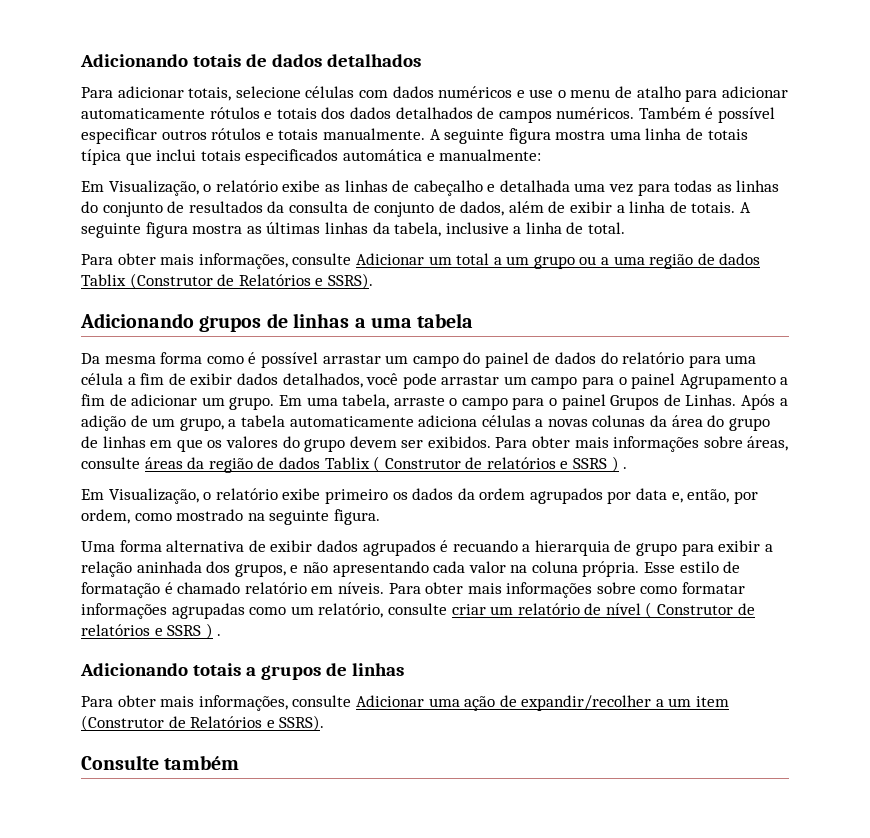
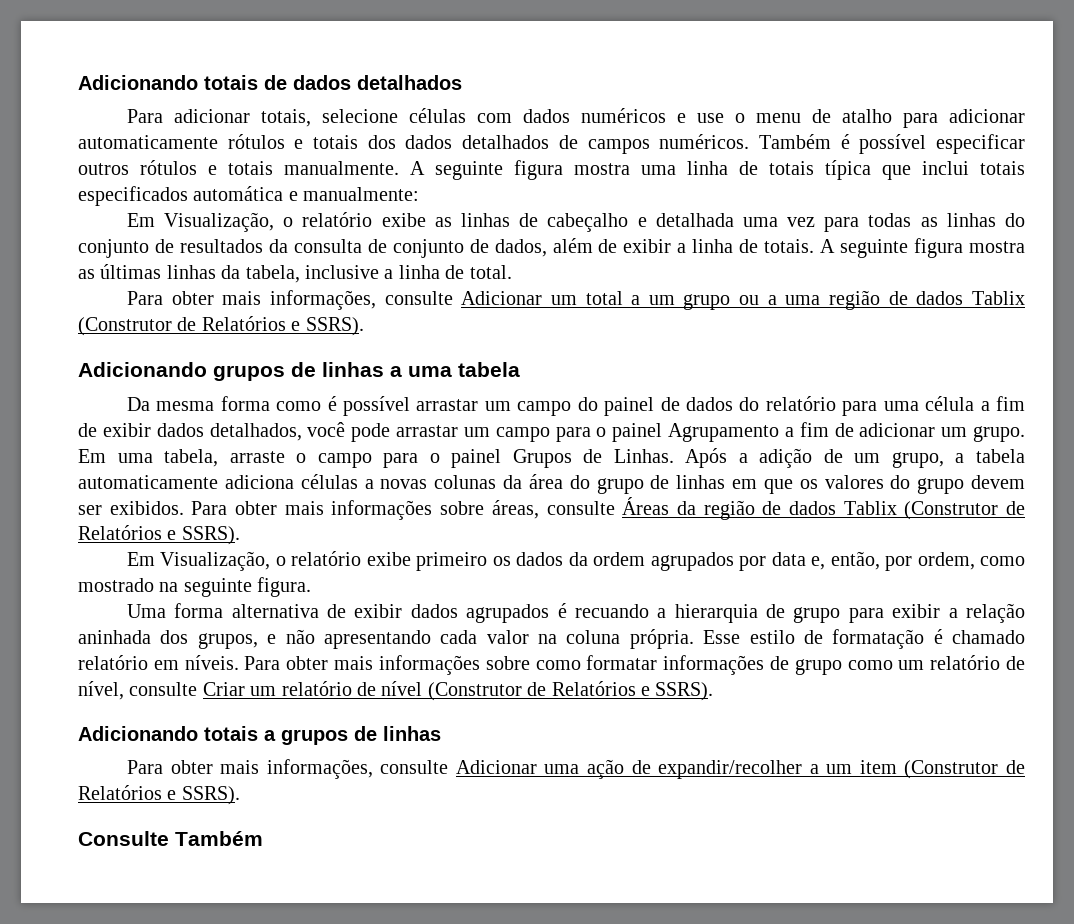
[144,457,183,469] áreas -> [622,497,670,515] Áreas
[373,456,628,472] ( Construtor de relatórios e SSRS ) . -> [904,501,1025,520] [78,525,240,545] (Construtor de Relatórios e SSRS).
[171,602,755,619] [81,623,222,639] agrupadas como um relatório, consulte criar um relatório de nível ( Construtor de relatórios e SSRS ) . -> [769,655,1025,675] [78,681,714,701] de grupo como um relatório de nível, consulte Criar um relatório de nível (Construtor de Relatórios e SSRS).
[164,755,240,770] também -> [175,831,263,846] Também

